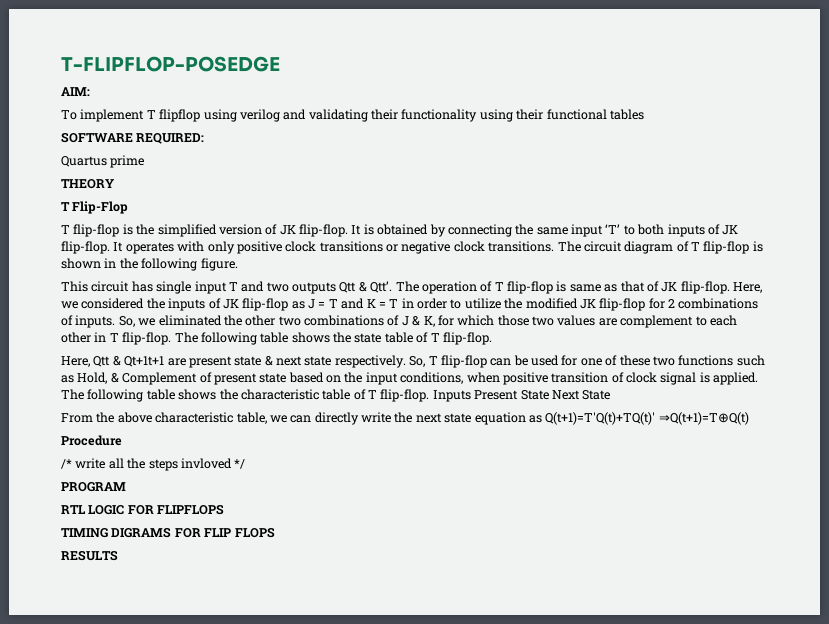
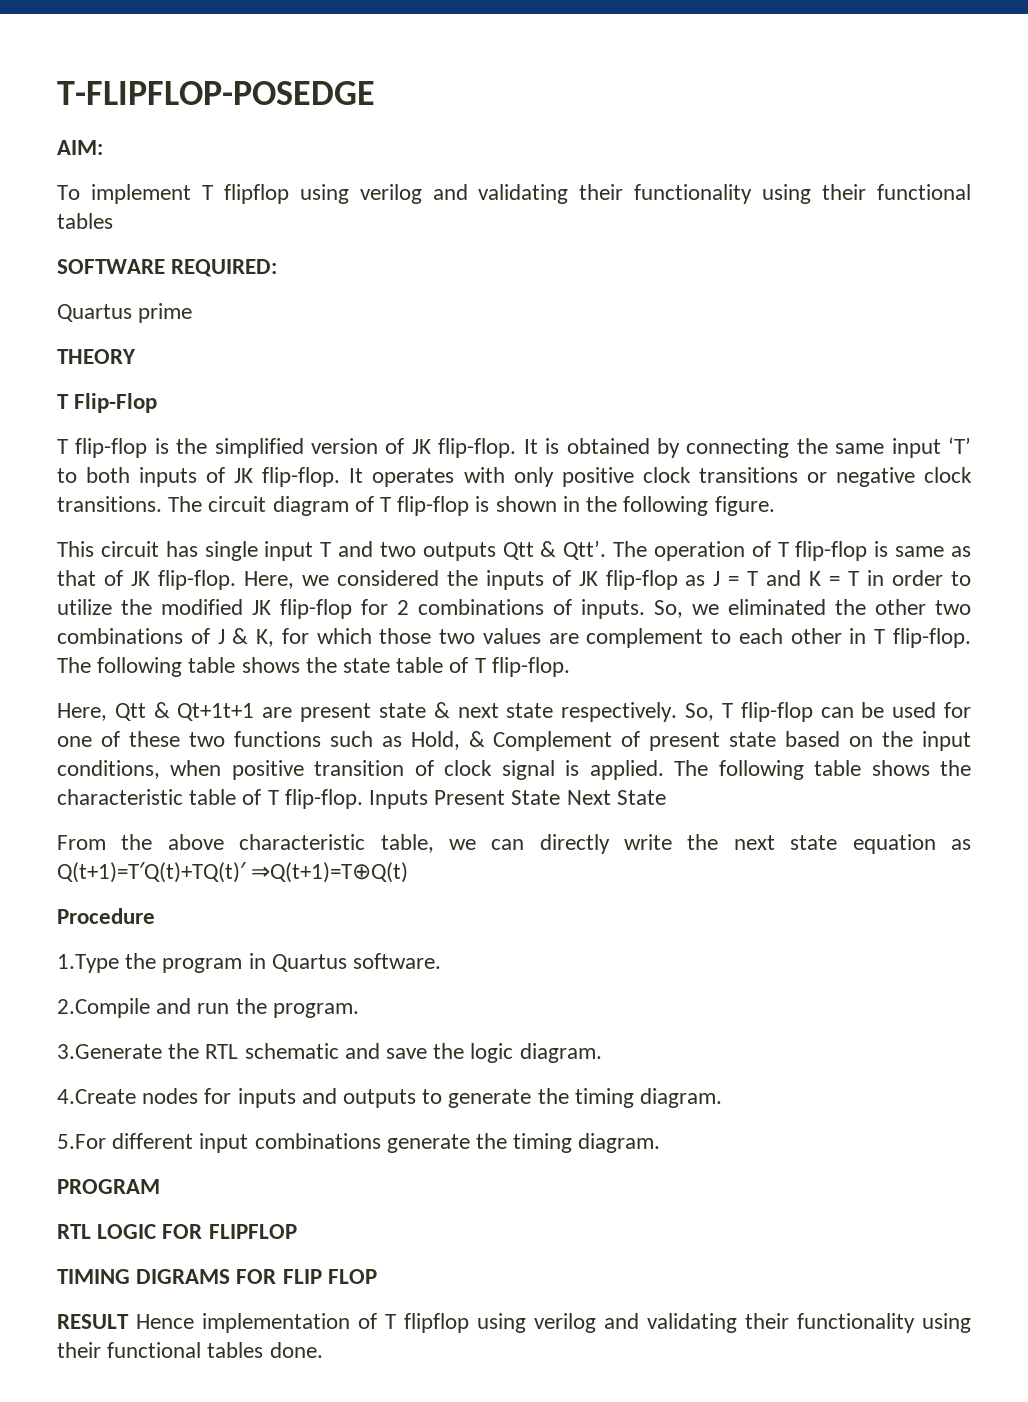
[61,458,246,471] /* write all the steps invloved */ -> [57,953,442,973] [57,998,359,1018] [57,1043,602,1063] [57,1088,723,1108] [57,1133,661,1153] 1.Type the program in Quartus software. // 2.Compile and run the program. // 3.Generate the RTL schematic and save the logic diagram. // 4.Create nodes for inputs and outputs to generate the timing diagram. // 5.For different input combinations generate the timing diagram.
[157,504,225,515] FLIPFLOPS -> [208,1224,297,1239] FLIPFLOP
[234,527,275,538] [61,550,118,561] FLOPS // RESULTS -> [327,1269,377,1284] [57,1313,971,1333] [57,1342,323,1358] FLOP // RESULT Hence implementation of T flipflop using verilog and validating their functionality using their functional tables done.

